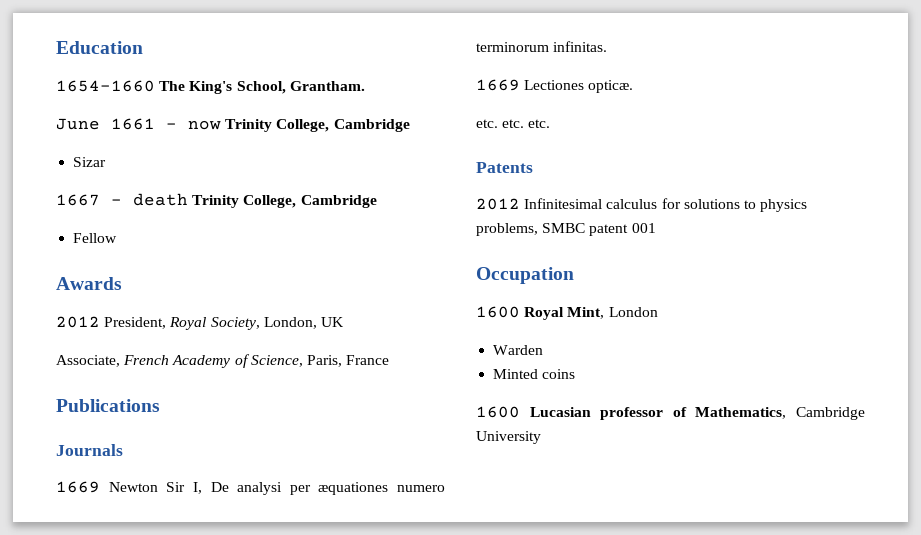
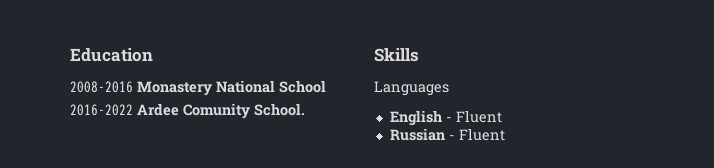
[56,80,365,94] [56,118,410,132] [73,157,107,167] [56,193,377,208] [73,233,118,243] [56,277,122,290] [56,316,344,330] [56,354,390,368] [56,399,160,412] [56,444,123,456] [56,481,445,495] [476,41,608,52] [476,79,634,93] [476,119,551,128] [476,162,533,173] [476,198,808,212] [476,223,656,236] [476,267,574,284] [476,306,658,320] [493,345,544,355] [493,369,576,379] [476,406,865,420] [476,431,541,444] 1654-1660 The King's School, Grantham. // June 1661 - now Trinity College, Cambridge // Sizar // 1667 - death Trinity College, Cambridge // Fellow // Awards // 2012 President, Royal Society, London, UK // Associate, French Academy of Science, Paris, France // Publications // Journals // 1669 Newton Sir I, De analysi per æquationes numero terminorum infinitas. // 1669 Lectiones opticæ. // etc. etc. etc. // Patents // 2012 Infinitesimal calculus for solutions to physics problems, SMBC patent 001 // Occupation // 1600 Royal Mint, London // Warden // Minted coins // 1600 Lucasian professor of Mathematics, Cambridge University -> [70,80,326,96] [70,103,305,119] [374,48,419,62] [374,81,449,96] [389,110,502,126] [389,128,505,141] 2008-2016 Monastery National School // 2016-2022 Ardee Comunity School. // Skills // Languages // English - Fluent // Russian - Fluent

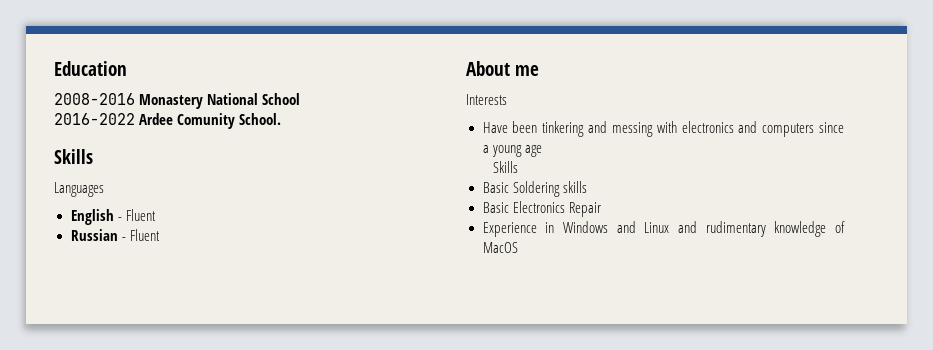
(505, 134) none -> [466,61,540,76] [466,94,507,105] [482,121,844,137] [482,145,542,157] [492,161,518,173] [482,181,587,197] [482,201,601,217] [482,221,845,237] [482,242,518,253] // About me // Interests // Have been tinkering and messing with electronics and computers since a young age // Skills // Basic Soldering skills // Basic Electronics Repair // Experience in Windows and Linux and rudimentary knowledge of MacOS

